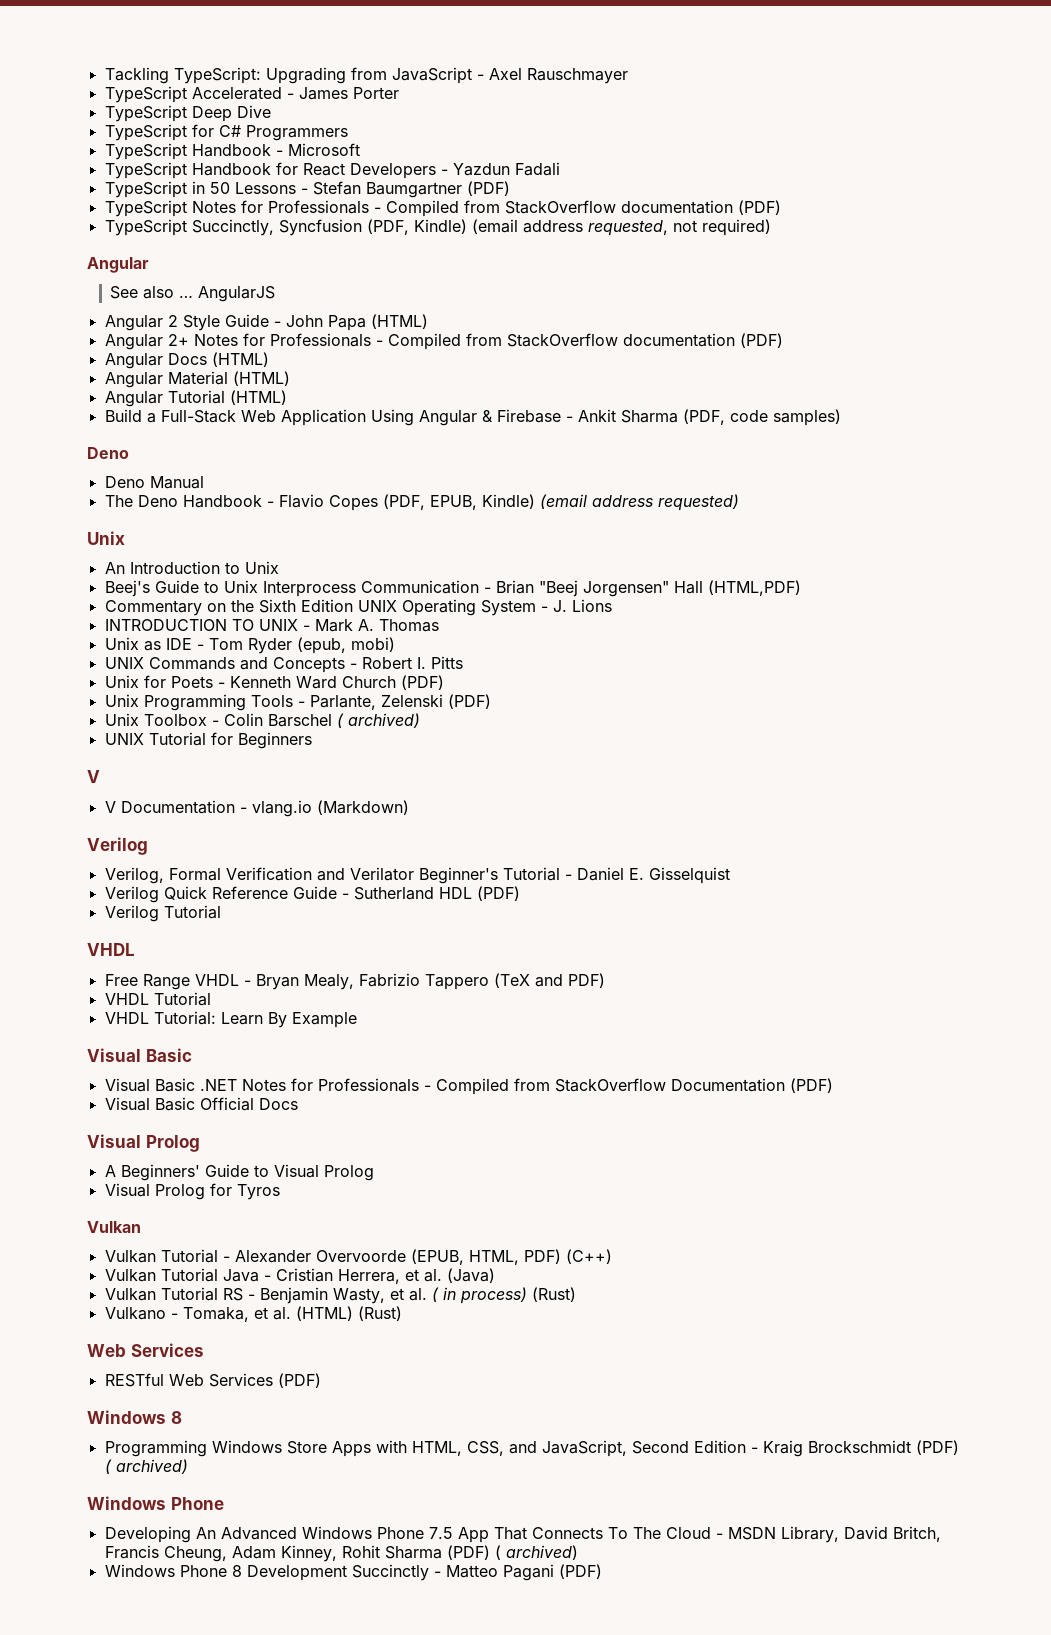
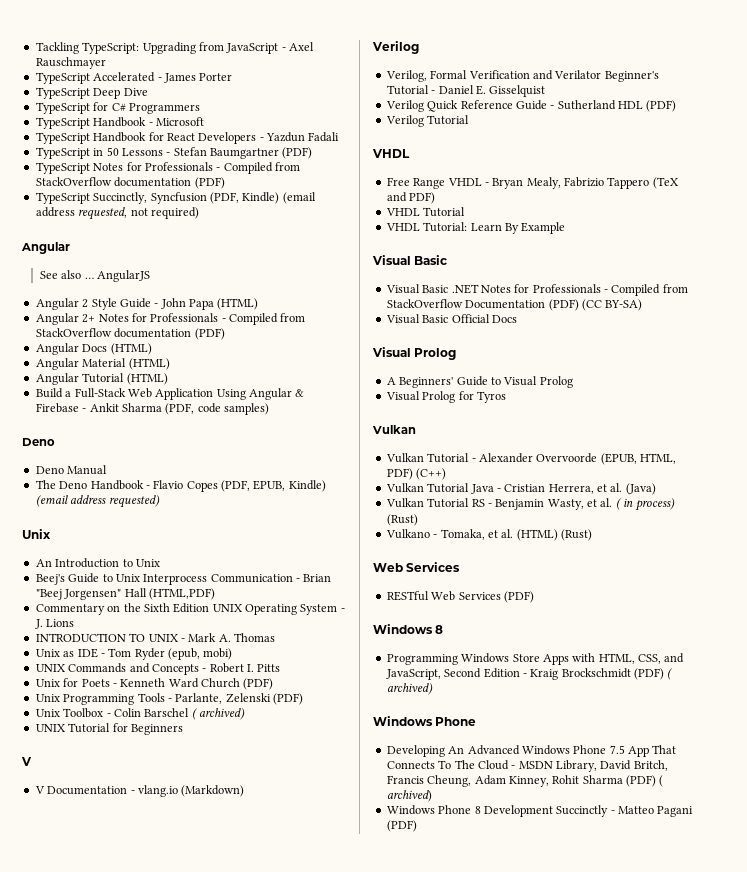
(833, 1085) none -> [581,299,643,311] (CC BY-SA)

